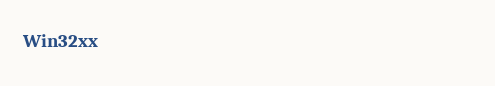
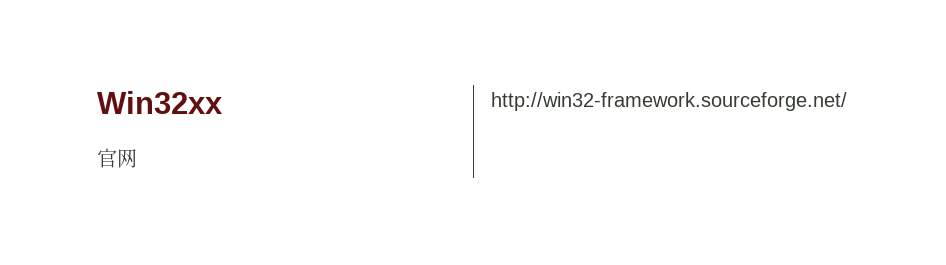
(98, 40) none -> [97,148,137,168] [491,92,847,111] // 官网http://win32-framework.sourceforge.net/

